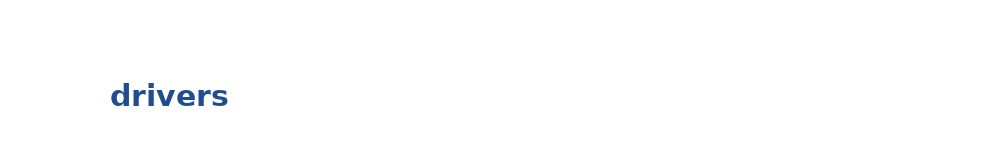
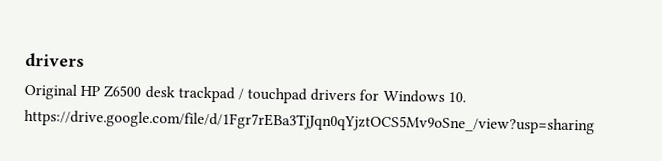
[110,83,229,106] drivers -> [25,52,85,67] [24,83,466,104] [24,109,595,135] drivers // Original HP Z6500 desk trackpad / touchpad drivers for Windows 10. // https://drive.google.com/file/d/1Fgr7rEBa3TjJqn0qYjztOCS5Mv9oSne_/view?usp=sharing

